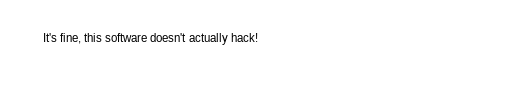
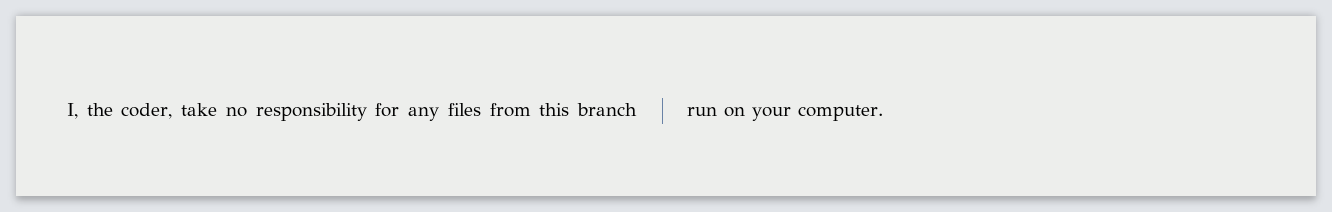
[43,33,258,45] It's fine, this software doesn't actually hack! -> [67,103,883,121] I, the coder, take no responsibility for any files from this branch run on your computer.

